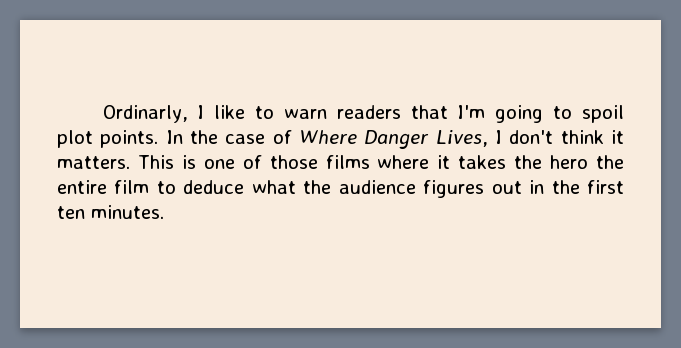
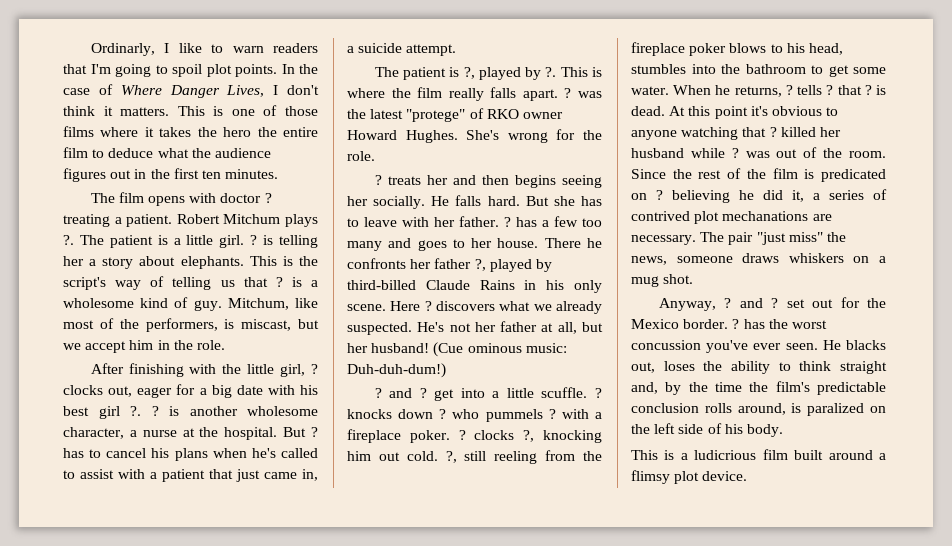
(164, 212) none -> [90,192,272,206] [63,214,318,227] [63,235,318,248] [63,256,318,269] [63,276,318,290] [63,297,318,311] [63,318,319,332] [63,340,225,353] [90,363,318,377] [63,384,318,398] [63,406,318,419] [63,427,318,440] [63,448,318,461] [63,469,318,482] [347,43,457,56] [374,67,602,80] [347,87,602,101] [347,108,563,122] [347,129,602,143] [347,151,375,161] [374,175,602,188] [347,195,602,209] [347,216,602,227] [347,238,602,251] [347,258,552,272] [347,280,602,293] [347,301,602,314] [347,321,603,335] [347,342,567,357] [347,363,446,378] [374,387,602,401] [347,409,602,422] [347,429,602,443] [347,450,602,464] [631,42,843,56] [631,64,886,77] [631,85,886,97] [631,106,839,119] [631,127,841,140] [631,147,886,158] [631,168,886,182] [631,189,887,203] [631,211,832,224] [631,232,846,245] [631,253,886,265] [631,274,694,287] [658,297,886,311] [631,319,827,329] [631,340,886,353] [631,361,887,374] [631,381,886,395] [631,403,886,416] [631,423,783,437] [631,449,886,460] [631,470,748,484] // The film opens with doctor ? treating a patient. Robert Mitchum plays ?. The patient is a little girl. ? is telling her a story about elephants. This is the script's way of telling us that ? is a wholesome kind of guy. Mitchum, like most of the performers, is miscast, but we accept him in the role. // After finishing with the little girl, ? clocks out, eager for a big date with his best girl ?. ? is another wholesome character, a nurse at the hospital. But ? has to cancel his plans when he's called to assist with a patient that just came in, a suicide attempt. // The patient is ?, played by ?. This is where the film really falls apart. ? was the latest "protege" of RKO owner Howard Hughes. She's wrong for the role. // ? treats her and then begins seeing her socially. He falls hard. But she has to leave with her father. ? has a few too many and goes to her house. There he confronts her father ?, played by third-billed Claude Rains in his only scene. Here ? discovers what we already suspected. He's not her father at all, but her husband! (Cue ominous music: Duh-duh-dum!) // ? and ? get into a little scuffle. ? knocks down ? who pummels ? with a fireplace poker. ? clocks ?, knocking him out cold. ?, still reeling from the fireplace poker blows to his head, stumbles into the bathroom to get some water. When he returns, ? tells ? that ? is dead. At this point it's obvious to anyone watching that ? killed her husband while ? was out of the room. Since the rest of the film is predicated on ? believing he did it, a series of contrived plot mechanations are necessary. The pair "just miss" the news, someone draws whiskers on a mug shot. // Anyway, ? and ? set out for the Mexico border. ? has the worst concussion you've ever seen. He blacks out, loses the ability to think straight and, by the time the film's predictable conclusion rolls around, is paralized on the left side of his body. // This is a ludicrious film built around a flimsy plot device.

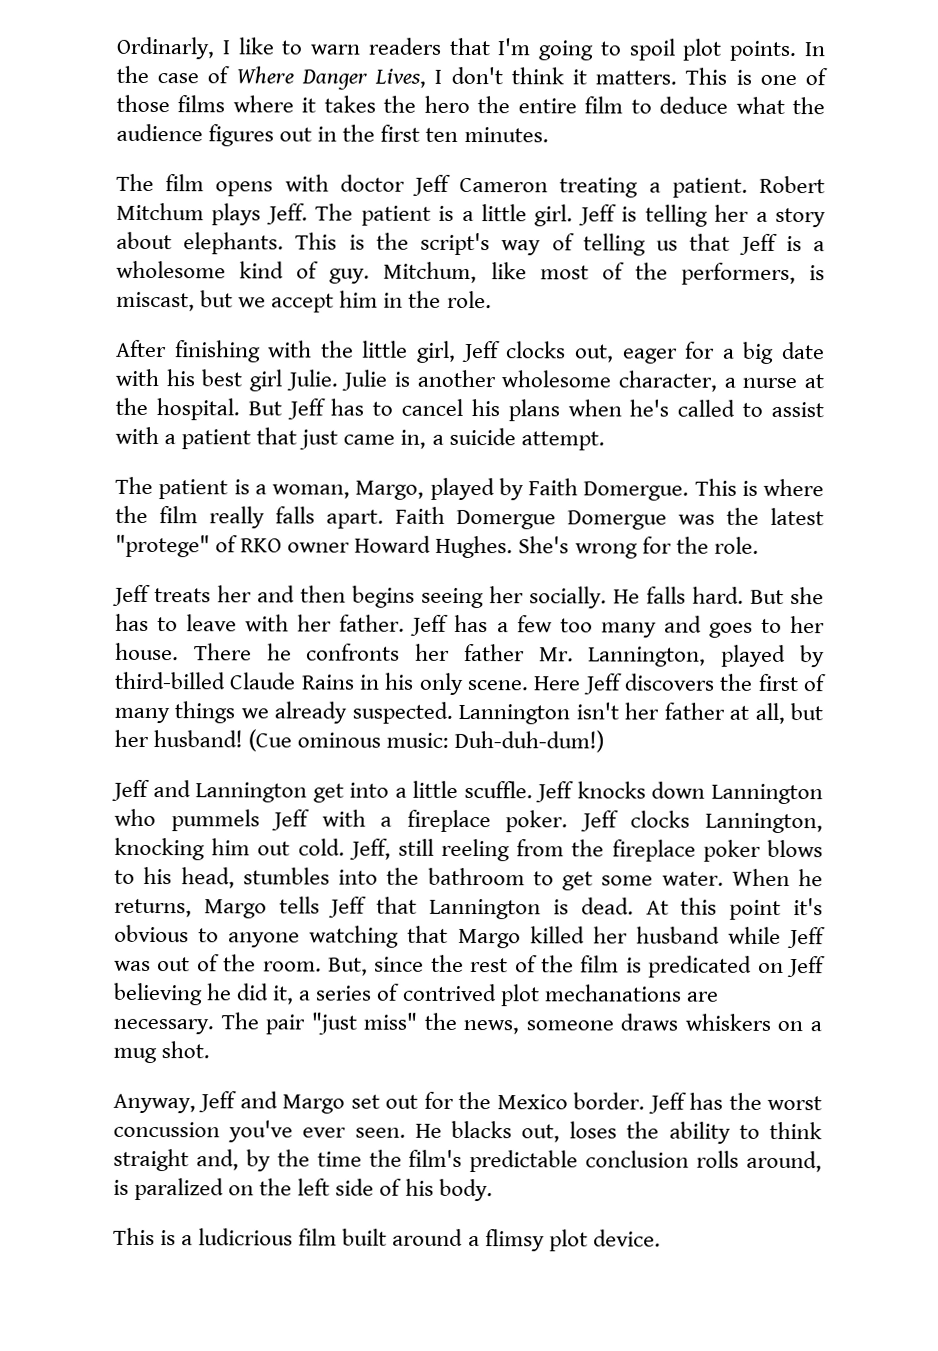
[264,193,272,203] ? -> [411,174,549,196] Jeff Cameron
[63,235,74,245] ?. -> [265,203,308,225] Jeff.
[250,235,258,245] ? -> [577,204,617,226] Jeff
[275,277,283,287] ? -> [738,233,778,255] Jeff
[310,364,318,374] ? -> [460,340,501,363] Jeff
[130,406,159,416] ?. ? -> [285,369,388,391] Julie. Julie
[311,427,318,437] ? -> [286,398,326,420] Jeff
[463,67,557,80] ?, played by ?. -> [254,477,690,501] a woman, Margo, played by Faith Domergue.
[564,88,572,98] ? -> [395,506,667,530] Faith Domergue Domergue
[374,175,382,185] ? -> [112,584,151,606] Jeff
[504,217,511,227] ? -> [410,614,450,636] Jeff
[474,259,486,271] ?, -> [538,646,707,667] Mr. Lannington,
[424,301,531,311] ? discovers what -> [582,673,827,695] [114,701,236,724] Jeff discovers the first of many things
[417,322,471,332] He's not -> [458,702,619,725] Lannington isn't
[374,388,427,398] ? and ? -> [111,779,308,803] Jeff and Lannington
[595,388,602,398] ? -> [535,781,575,803] Jeff
[439,409,447,419] ? -> [711,783,823,805] Lannington
[548,409,556,419] ? -> [271,809,311,831] Jeff
[458,430,535,442] ? clocks ?, -> [579,810,823,834] Jeff clocks Lannington,
[445,451,457,463] ?, -> [348,838,391,860] Jeff,
[785,85,872,95] ? tells ? that ? -> [203,896,542,920] Margo tells Jeff that Lannington
[769,127,777,137] ? -> [457,928,521,949] Margo
[731,148,739,158] ? -> [787,927,827,949] Jeff
[631,169,666,179] Since -> [328,956,425,976] But, since
[656,190,663,200] ? -> [786,955,826,978] Jeff
[724,298,779,308] ? and ? -> [198,1091,346,1114] Jeff and Margo
[732,319,740,329] ? -> [647,1092,687,1114] Jeff

